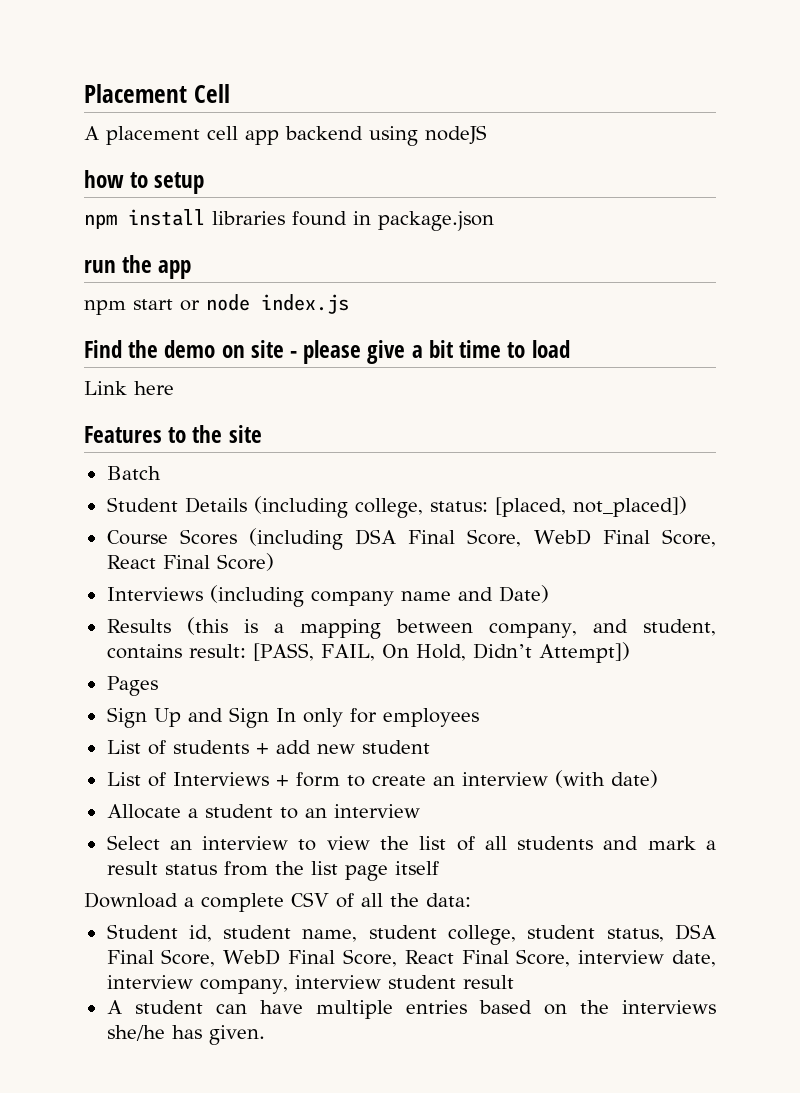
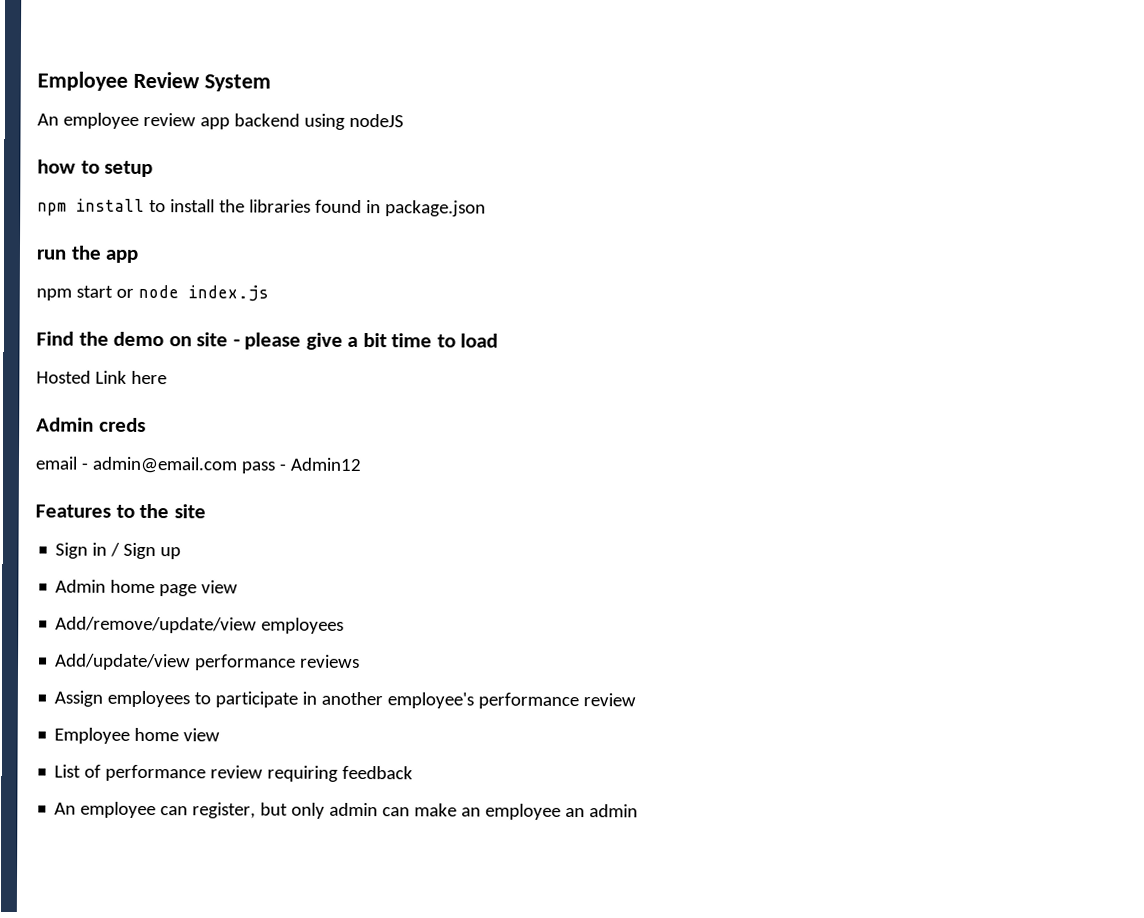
[84,84,230,103] [84,126,238,145] Placement Cell // A placement cell -> [37,71,271,92] [37,112,196,129] Employee Review System // An employee review
(205, 217) none -> [148,199,245,213] to install the
(570, 349) none -> [36,370,91,384] Hosted
[84,425,262,443] [106,466,161,480] [106,496,687,518] [106,528,716,550] [106,553,274,571] [106,585,549,607] [106,617,716,639] [106,642,630,663] [106,676,158,696] [106,707,479,728] [106,740,430,755] [106,770,658,788] [106,804,420,819] [106,835,717,851] [106,861,439,881] [84,892,471,912] [106,924,716,945] [106,949,716,967] [106,975,514,994] [106,1000,716,1019] [106,1025,265,1045] Features to the site // Batch // Student Details (including college, status: [placed, not_placed]) // Course Scores (including DSA Final Score, WebD Final Score, React Final Score) // Interviews (including company name and Date) // Results (this is a mapping between company, and student, contains result: [PASS, FAIL, On Hold, Didn’t Attempt]) // Pages // Sign Up and Sign In only for employees // List of students + add new student // List of Interviews + form to create an interview (with date) // Allocate a student to an interview // Select an interview to view the list of all students and mark a result status from the list page itself // Download a complete CSV of all the data: // Student id, student name, student college, student status, DSA Final Score, WebD Final Score, React Final Score, interview date, interview company, interview student result // A student can have multiple entries based on the interviews she/he has given. -> [36,417,146,432] [35,456,362,474] [35,503,206,519] [55,542,182,560] [55,579,239,597] [55,616,345,634] [55,653,361,671] [54,690,637,710] [54,727,221,744] [54,764,414,782] [54,801,639,820] Admin creds // email - admin@email.com pass - Admin12 // Features to the site // Sign in / Sign up // Admin home page view // Add/remove/update/view employees // Add/update/view performance reviews // Assign employees to participate in another employee's performance review // Employee home view // List of performance review requiring feedback // An employee can register, but only admin can make an employee an admin

